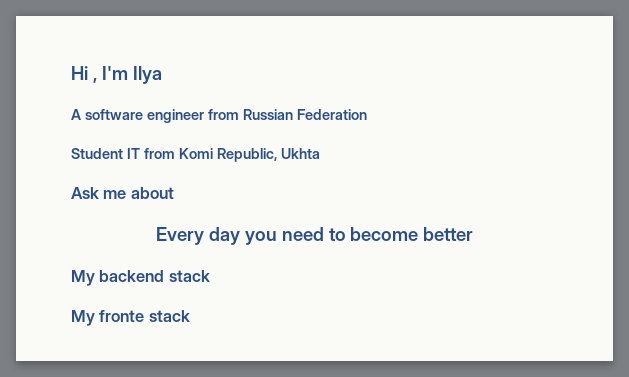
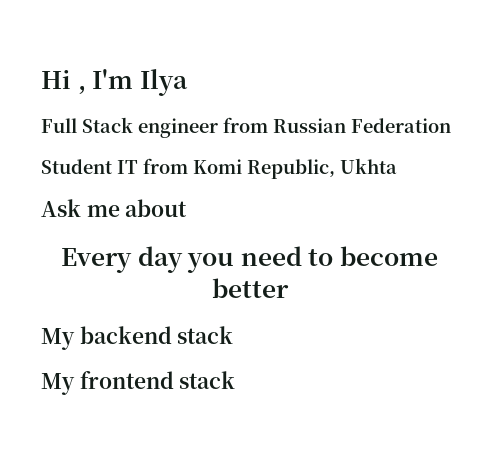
[71,109,143,120] A software -> [41,117,133,133] Full Stack
[99,310,145,322] fronte -> [79,371,174,389] frontend

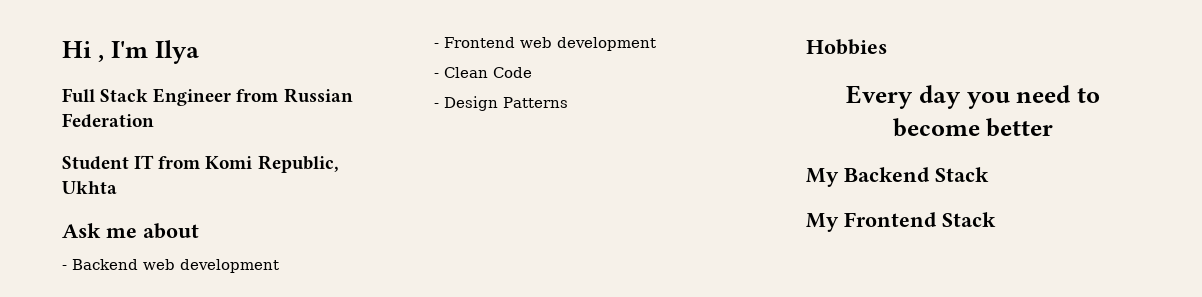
[138,118,218,138] engineer -> [153,88,232,106] Engineer
(188, 208) none -> [62,259,279,273] [434,37,656,51] [434,67,532,78] [434,96,568,111] [806,39,887,55] // - Backend web development // - Frontend web development // - Clean Code // - Design Patterns // Hobbies
[79,326,234,344] [41,371,236,395] backend stack // My frontend stack -> [844,167,989,182] [806,212,996,232] Backend Stack // My Frontend Stack

